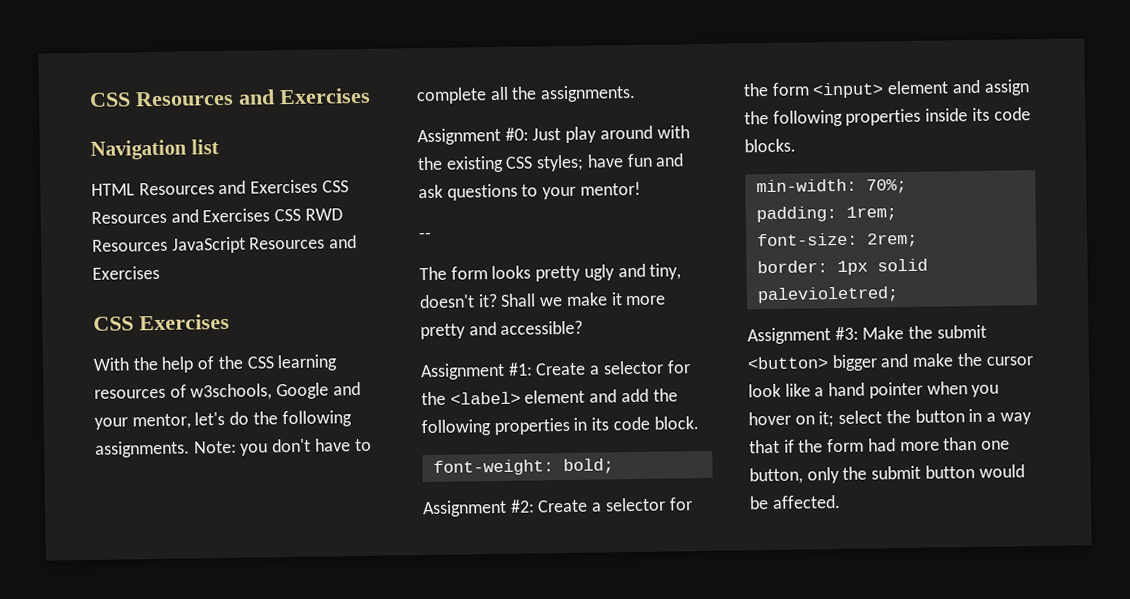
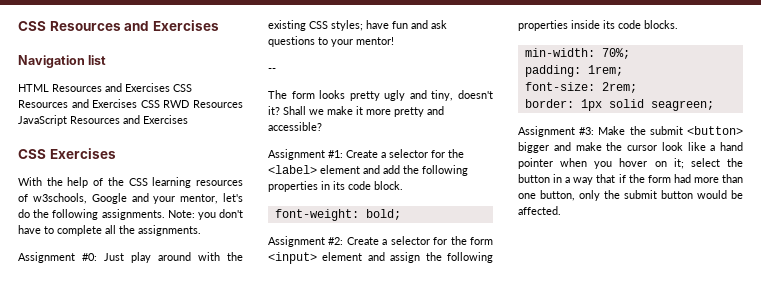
[756,286,899,304] palevioletred; -> [650,100,714,111] seagreen;

